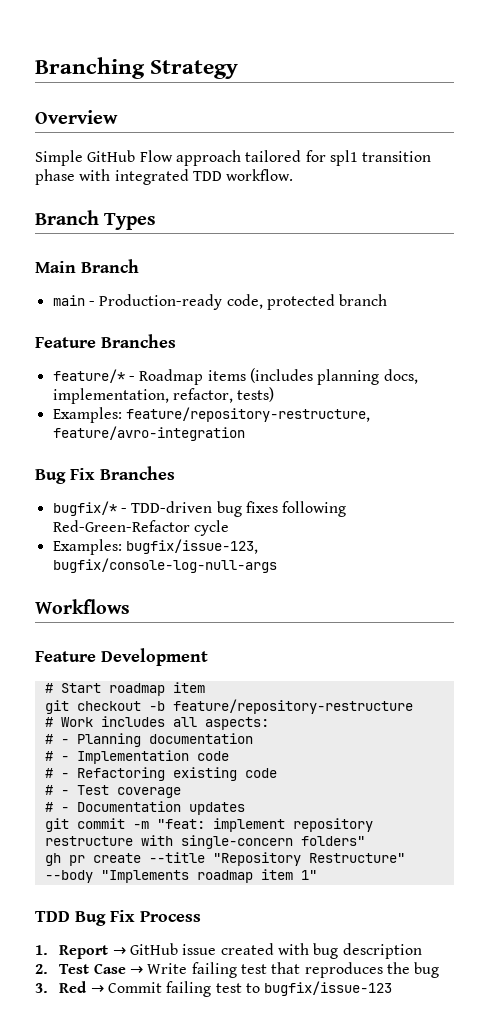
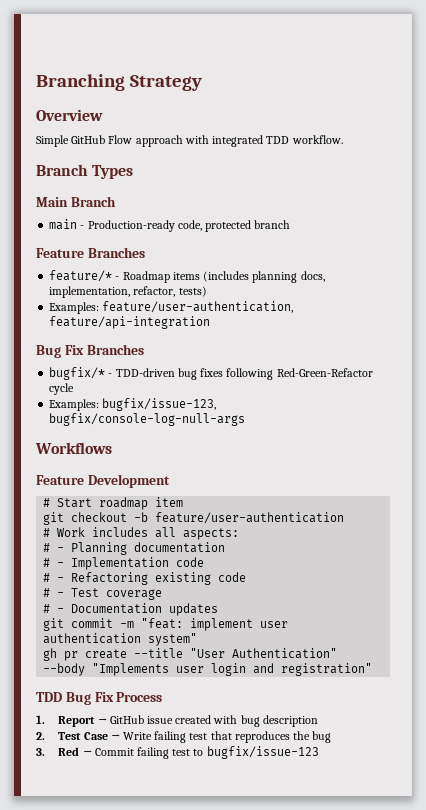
[245,150,432,166] [35,169,75,185] tailored for spl1 transition phase -> (183, 141) none
[125,407,370,422] [52,426,245,441] feature/repository-restructure, feature/avro-integration -> [102,301,294,313] [49,316,211,329] feature/user-authentication, feature/api-integration
[172,699,413,714] feature/repository-restructure -> [155,512,345,524] feature/user-authentication
[292,818,373,832] [44,835,365,849] repository restructure with single-concern folders" -> [260,621,289,628] [43,633,198,646] user authentication system"
[212,852,405,866] [44,869,317,883] "Repository Restructure" --body "Implements roadmap item 1" -> [190,648,338,659] [43,663,373,676] "User Authentication" --body "Implements user login and registration"

